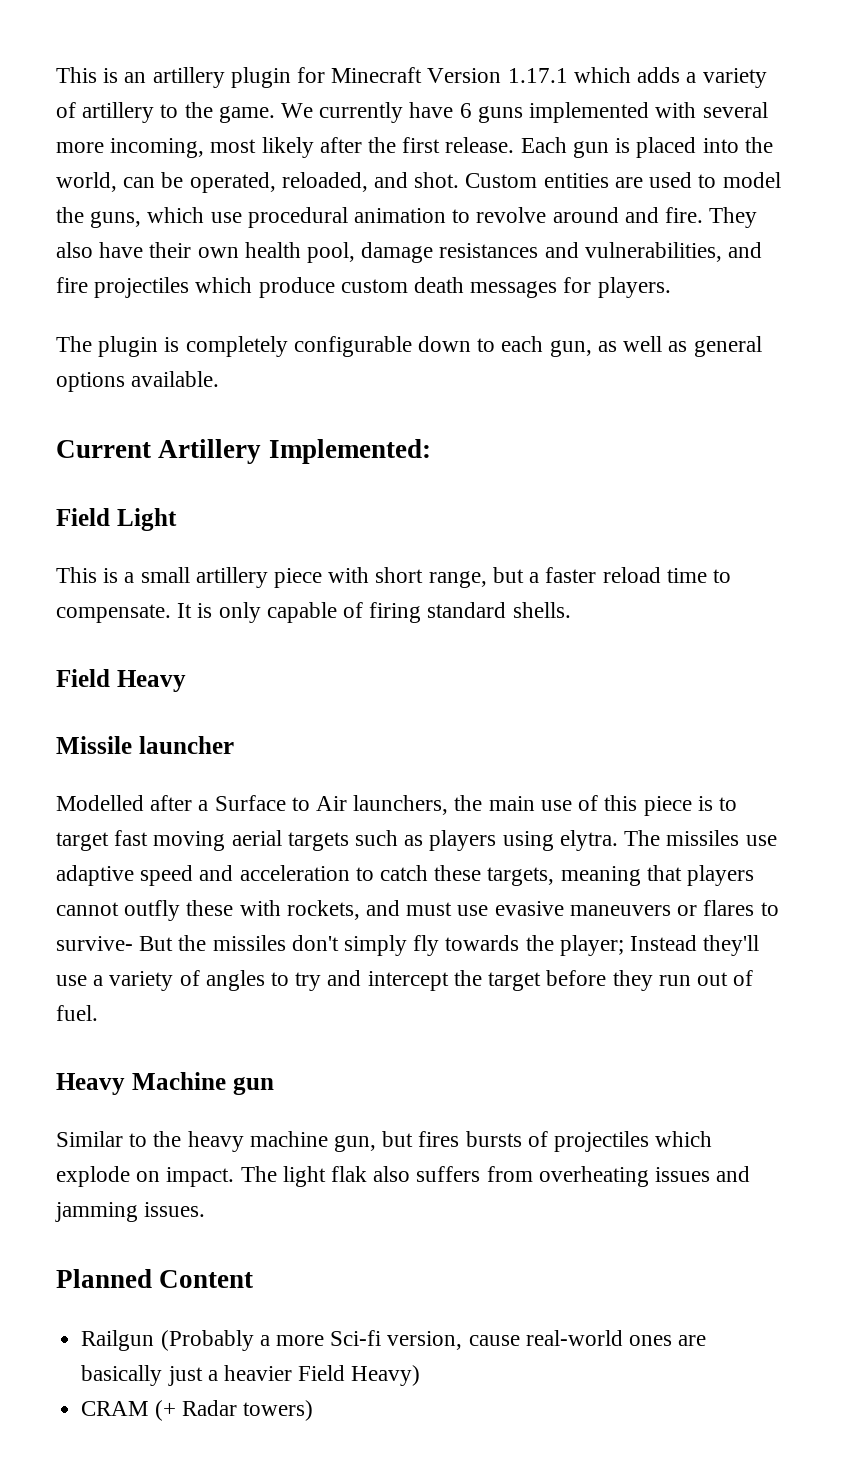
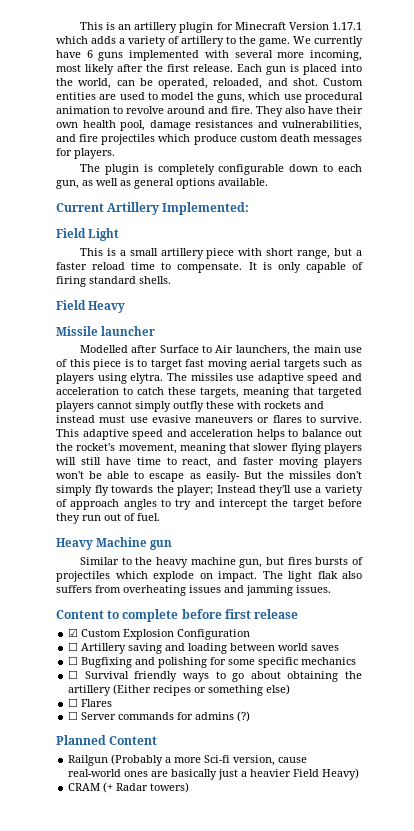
[198,800,209,811] a -> (158, 349) none
(682, 873) none -> [318,387,362,398] targeted
(119, 909) none -> [135,401,171,412] simply
[286,900,401,920] rockets, and -> [264,401,324,409] [56,415,95,423] rockets and instead
[56,936,133,951] survive- -> [320,415,362,423] [56,429,362,440] [56,443,362,454] [56,457,362,468] [56,471,240,482] survive. This adaptive speed and acceleration helps to balance out the rocket's movement, meaning that slower flying players will still have time to react, and faster moving players won't be able to escape as easily-
(200, 978) none -> [70,499,120,510] approach
(206, 1209) none -> [56,609,299,622] [68,628,251,640] [68,642,340,654] [68,656,357,668] [68,670,363,682] [68,684,291,696] [68,698,113,707] [68,711,251,722] // Content to complete before first release // ☑ Custom Explosion Configuration // ☐ Artillery saving and loading between world saves // ☐ Bugfixing and polishing for some specific mechanics // ☐ Survival friendly ways to go about obtaining the artillery (Either recipes or something else) // ☐ Flares // ☐ Server commands for admins (?)

